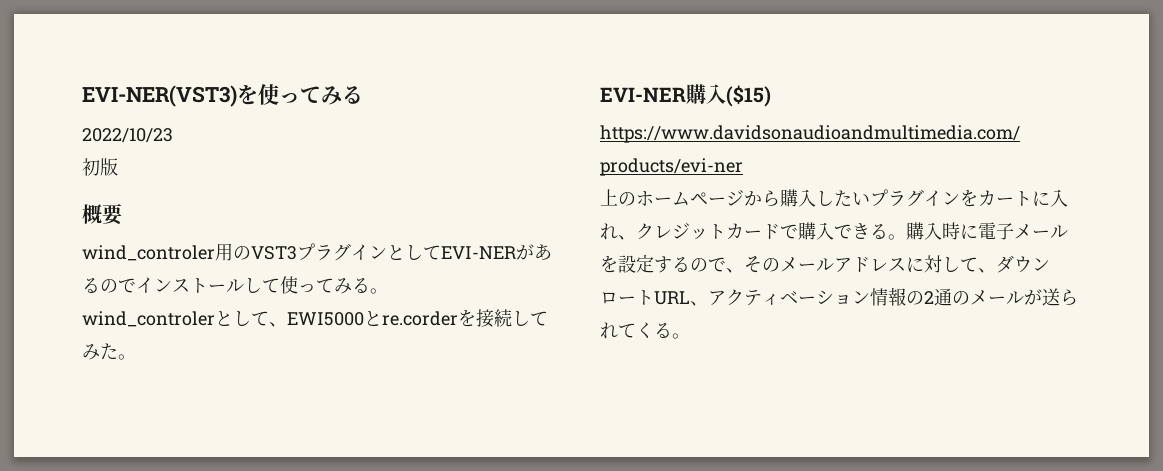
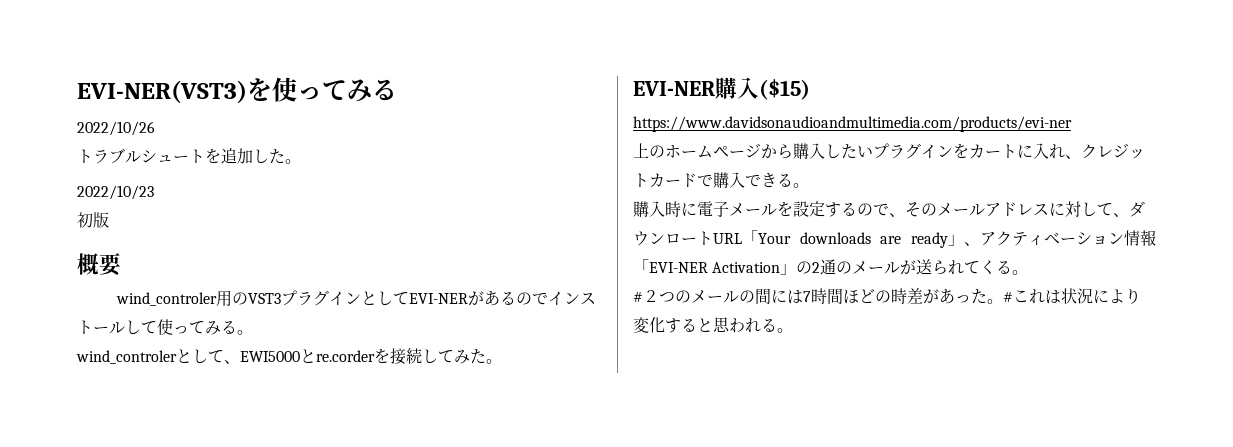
(363, 95) none -> [77,121,155,136] [77,148,301,164] // 2022/10/26 // トラブルシュートを追加した。
(906, 237) none -> (809, 185) //
(690, 298) none -> [742,230,964,248] 「Your downloads are ready」
(906, 296) none -> [633,259,797,275] 「EVI-NER Activation」
(690, 336) none -> [633,288,1141,304] [633,317,793,333] // #２つのメールの間には7時間ほどの時差があった。#これは状況により変化すると思われる。

